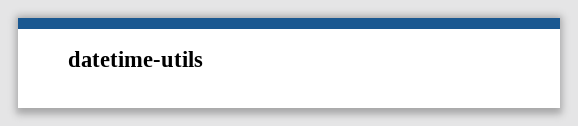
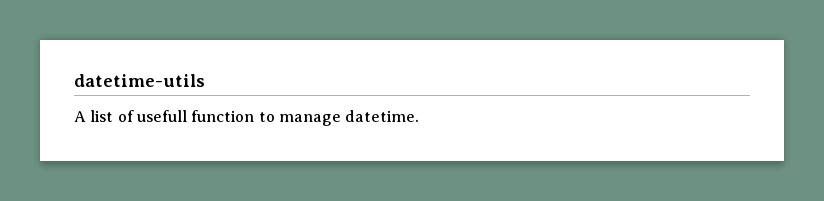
(203, 59) none -> [74,110,420,126] // A list of usefull function to manage datetime.

